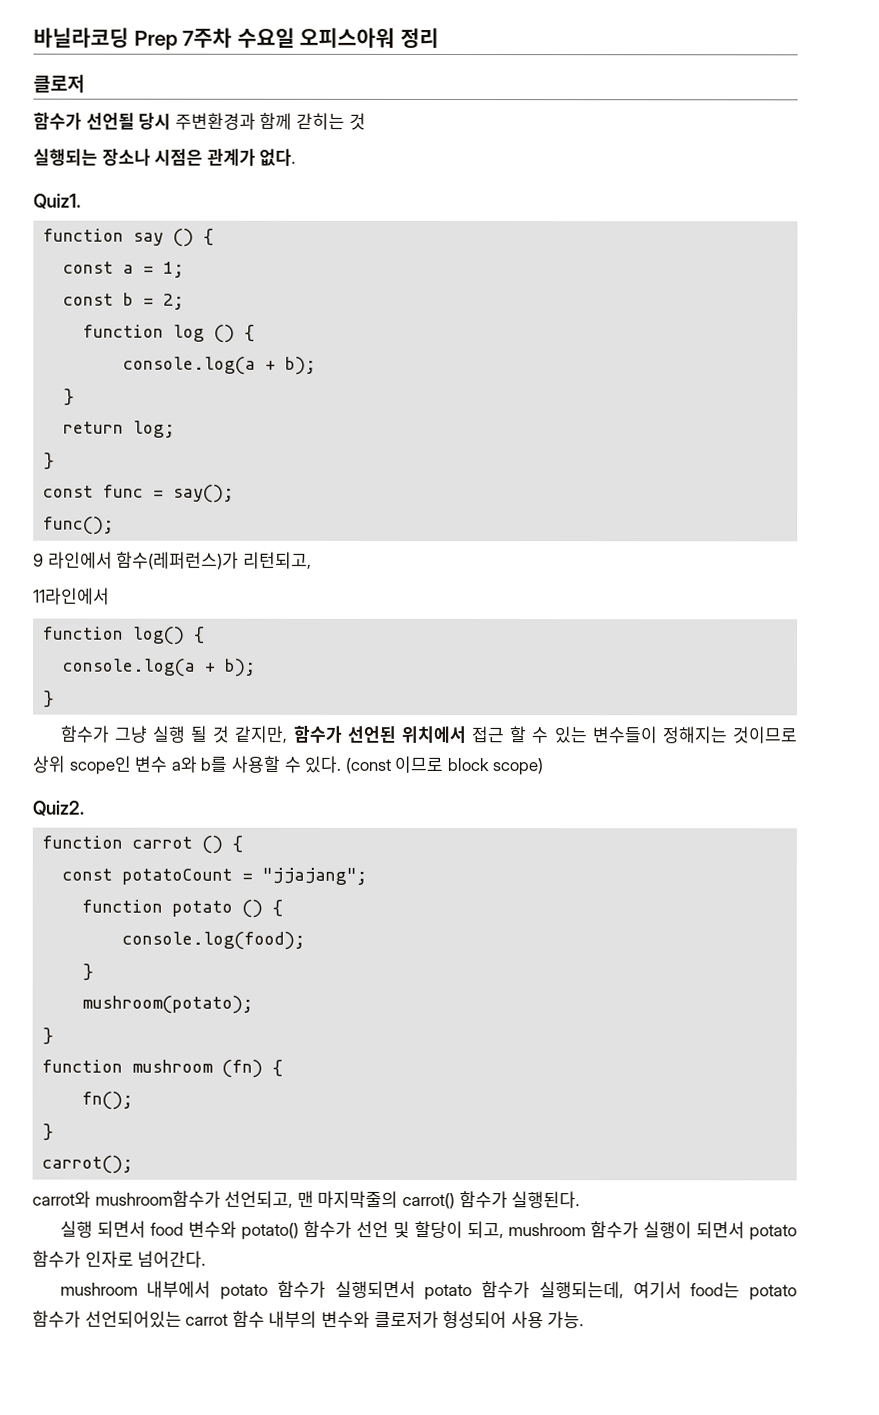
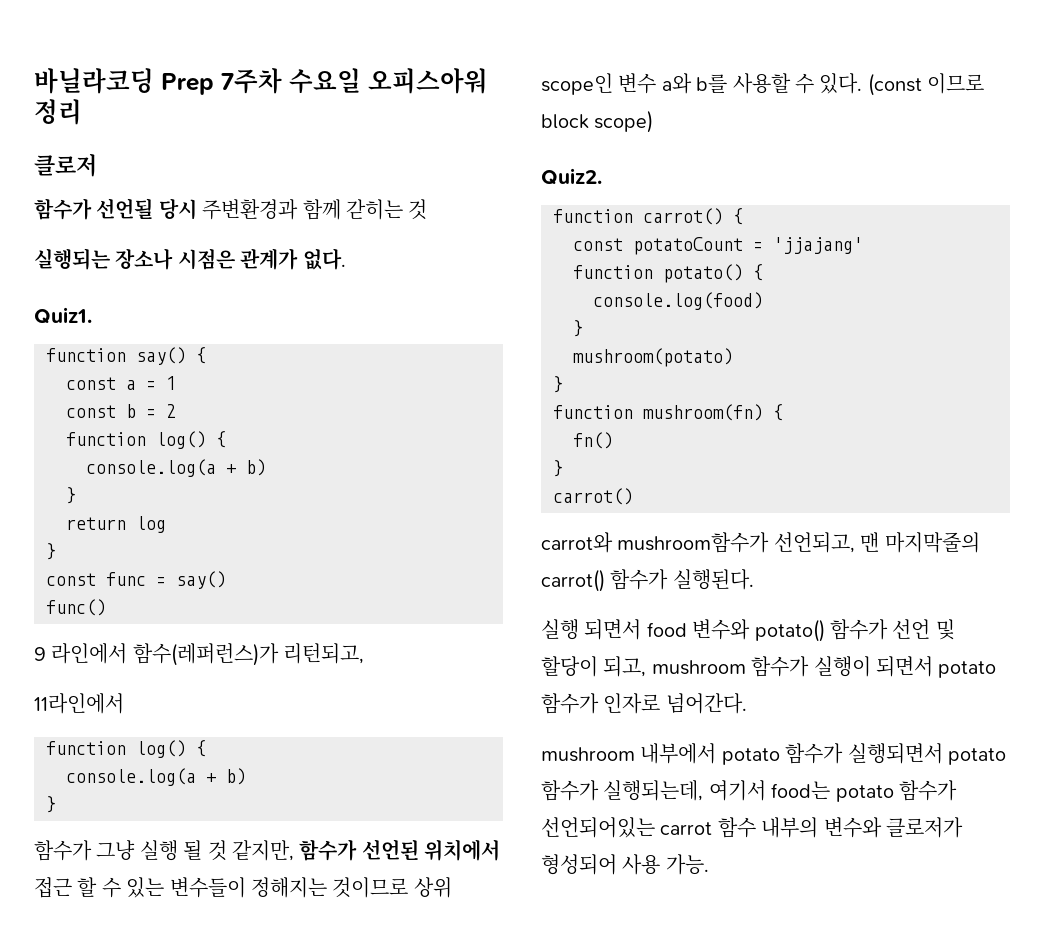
[133,228,195,247] say () -> [136,347,186,365] say()
[163,261,185,278] 1; -> [166,376,176,390] 1
[163,293,185,310] [83,324,256,343] [123,356,317,375] 2; // function log () { // console.log(a + b); -> [166,404,176,418] [66,431,226,449] [86,459,266,477] 2 // function log() { // console.log(a + b)
[133,420,176,438] log; -> [136,516,166,533] log
[173,484,235,503] [43,516,115,535] say(); // func(); -> [176,571,226,589] [46,599,106,616] say() // func()
[225,658,257,677] b); -> [226,768,246,785] b)
[132,835,224,854] carrot () -> [643,208,723,225] carrot()
[262,867,368,885] [82,899,284,918] [122,931,306,950] [82,963,95,981] [82,995,254,1014] "jjajang"; // function potato () { // console.log(food); // } // mushroom(potato); -> [773,237,863,254] [573,264,763,283] [593,292,763,310] [573,320,583,337] [573,348,733,367] 'jjajang' // function potato() { // console.log(food) // } // mushroom(potato)
[132,1059,284,1078] [82,1091,134,1110] [42,1123,55,1141] [42,1155,134,1174] mushroom (fn) { // fn(); // } // carrot(); -> [643,404,783,421] [573,432,613,449] [553,460,563,477] [553,488,633,505] mushroom(fn) { // fn() // } // carrot()

